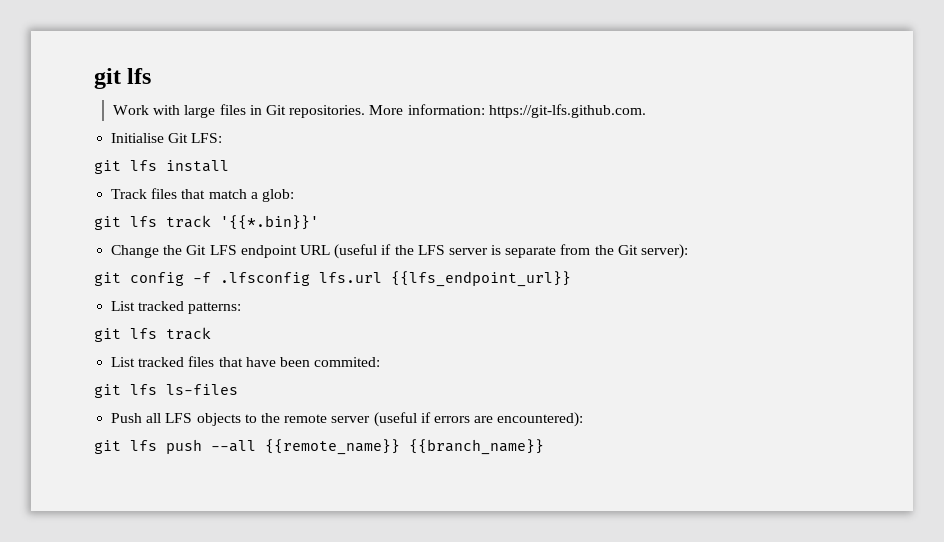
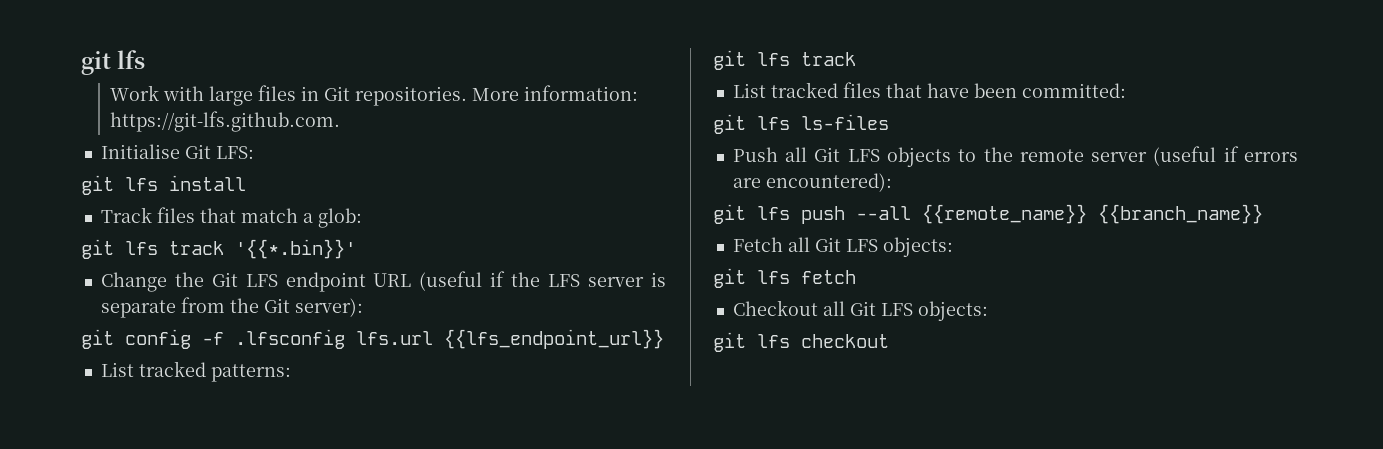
[314,357,381,367] commited: -> [1021,83,1126,98] committed:
(162, 418) none -> [814,147,841,162] Git
(544, 447) none -> [732,237,953,257] [713,268,856,288] [732,300,988,321] [713,332,889,352] // Fetch all Git LFS objects: // git lfs fetch // Checkout all Git LFS objects: // git lfs checkout

